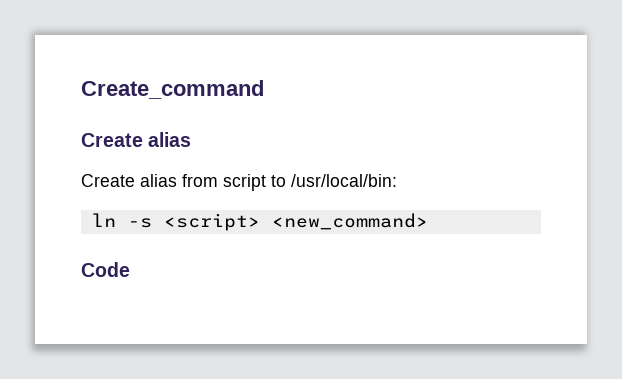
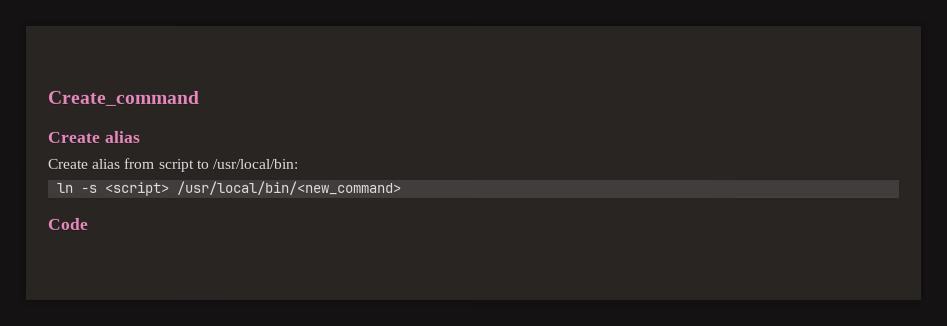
[271,213,428,230] <new_command> -> [176,180,402,195] /usr/local/bin/<new_command>

